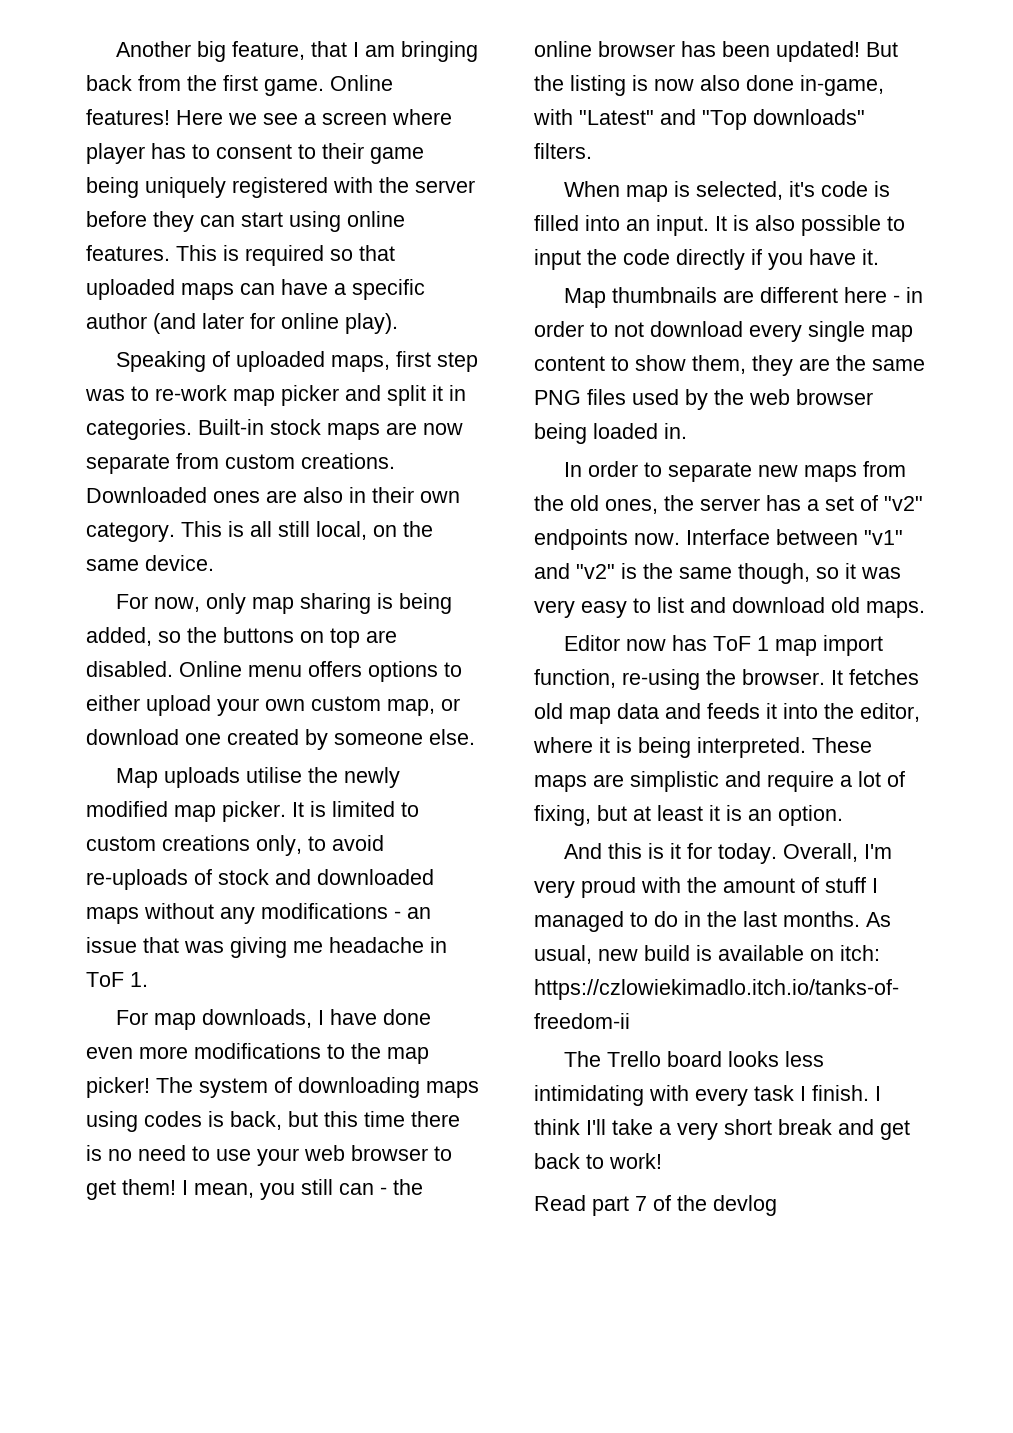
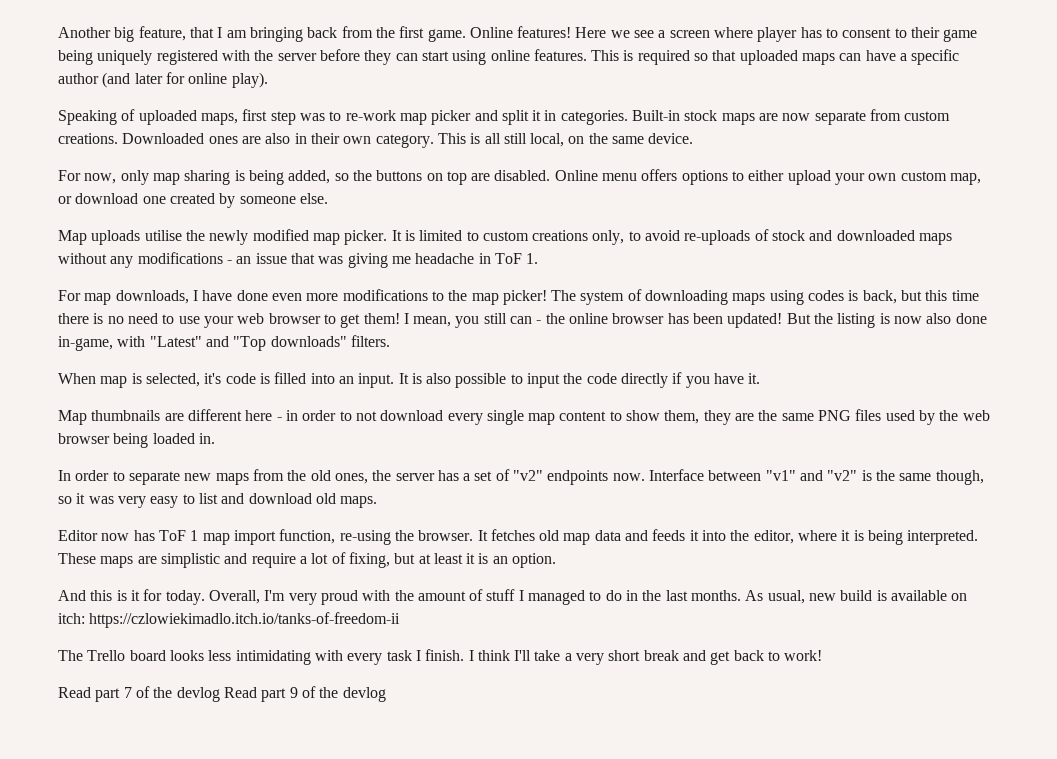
(777, 1205) none -> [223,686,386,702] Read part 9 of the devlog

